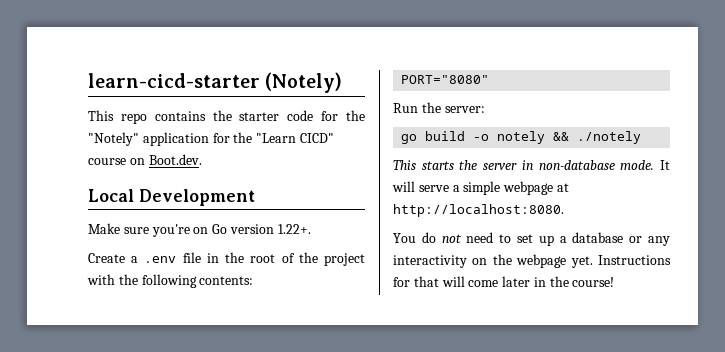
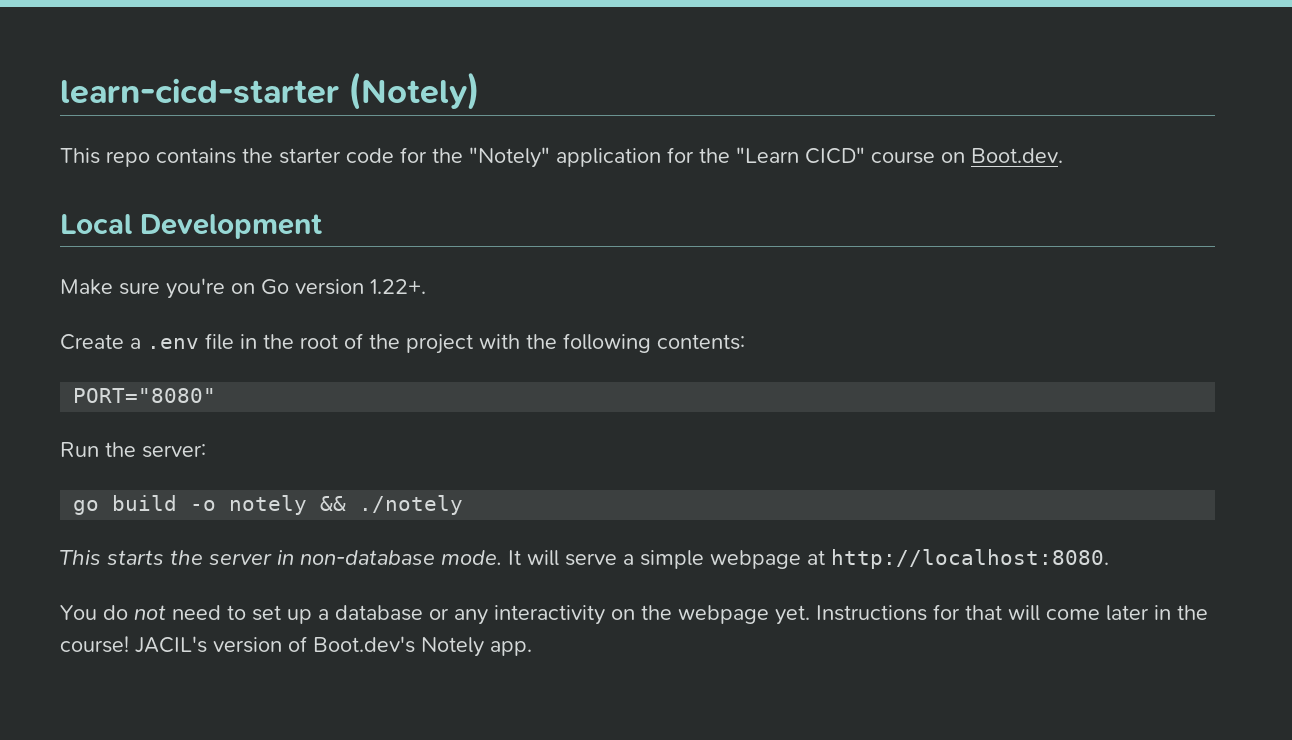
(615, 282) none -> [135,636,532,657] JACIL's version of Boot.dev's Notely app.

